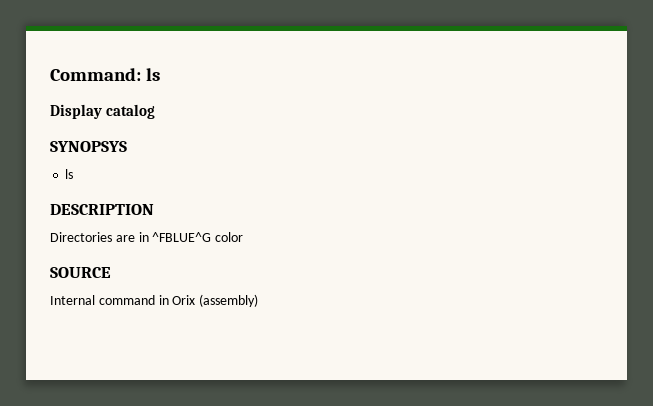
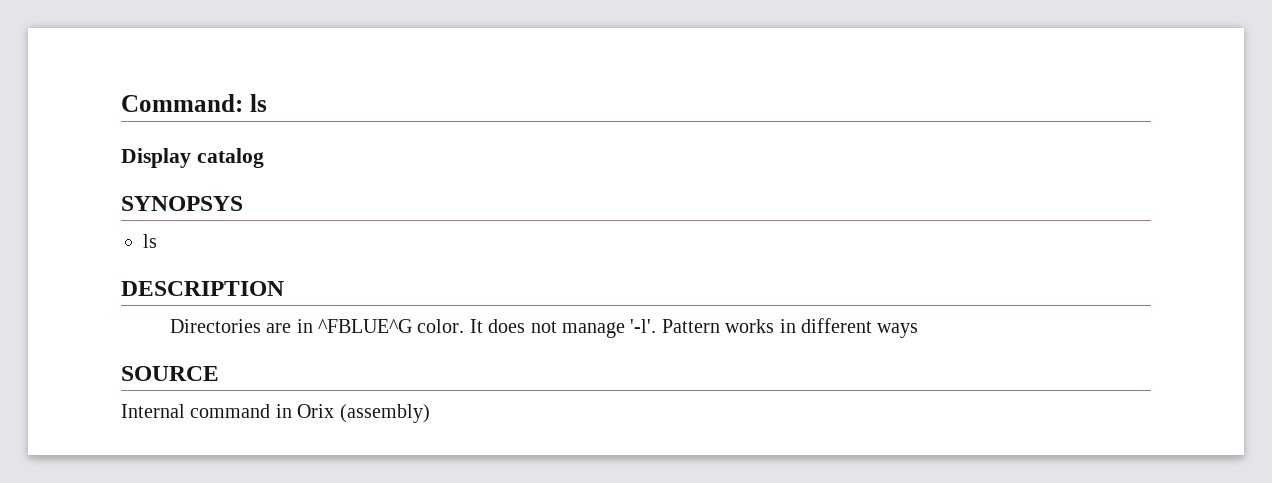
[215,232,244,242] color -> [417,318,919,338] color. It does not manage '-l'. Pattern works in different ways

